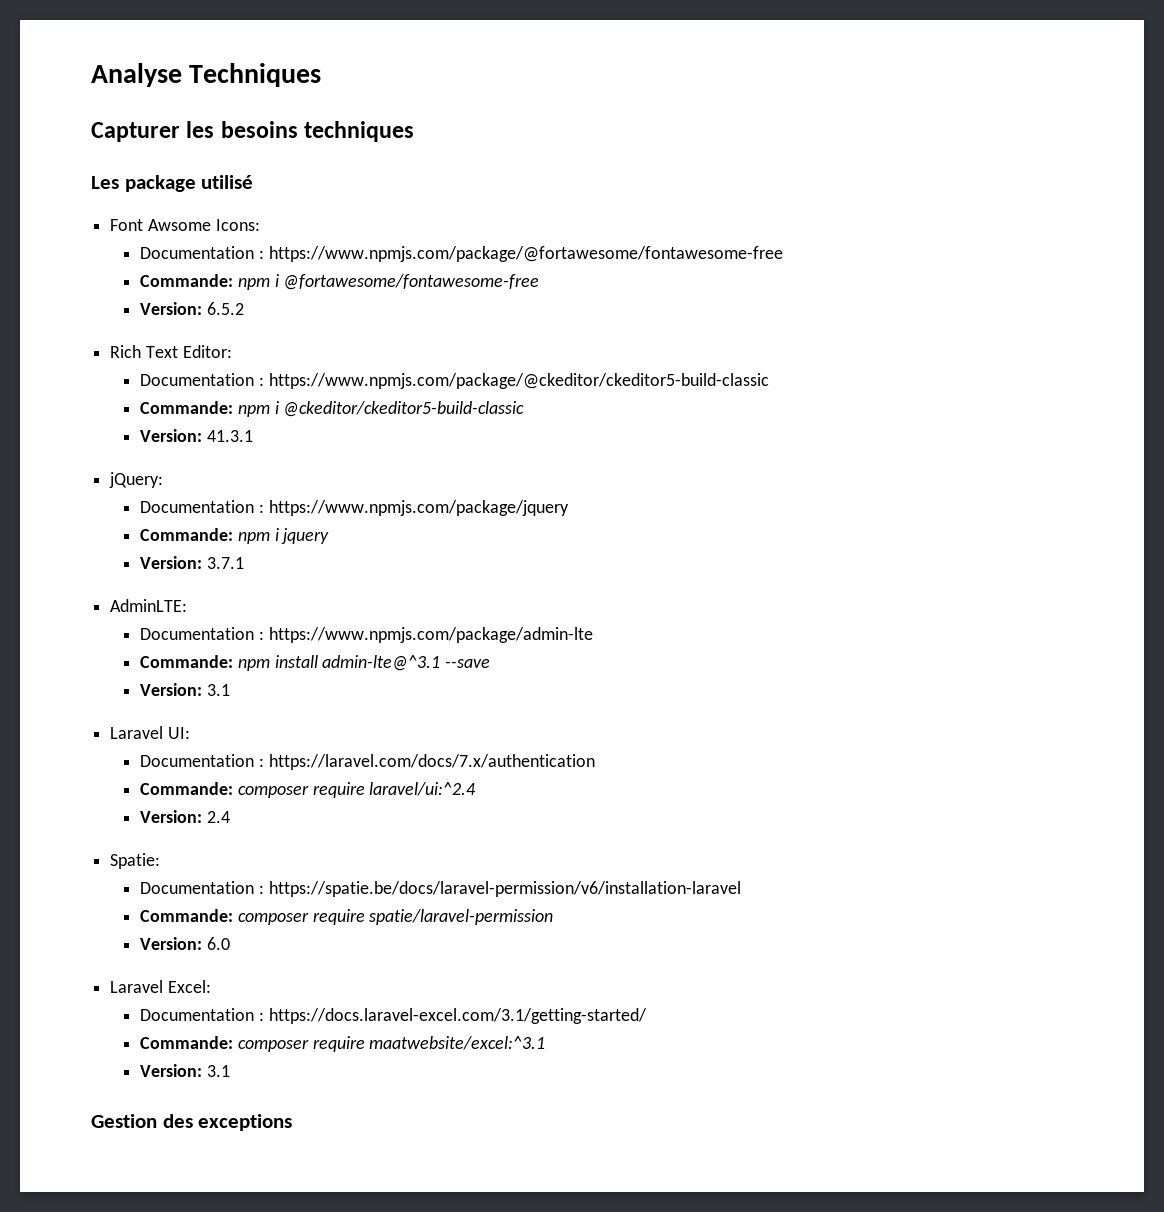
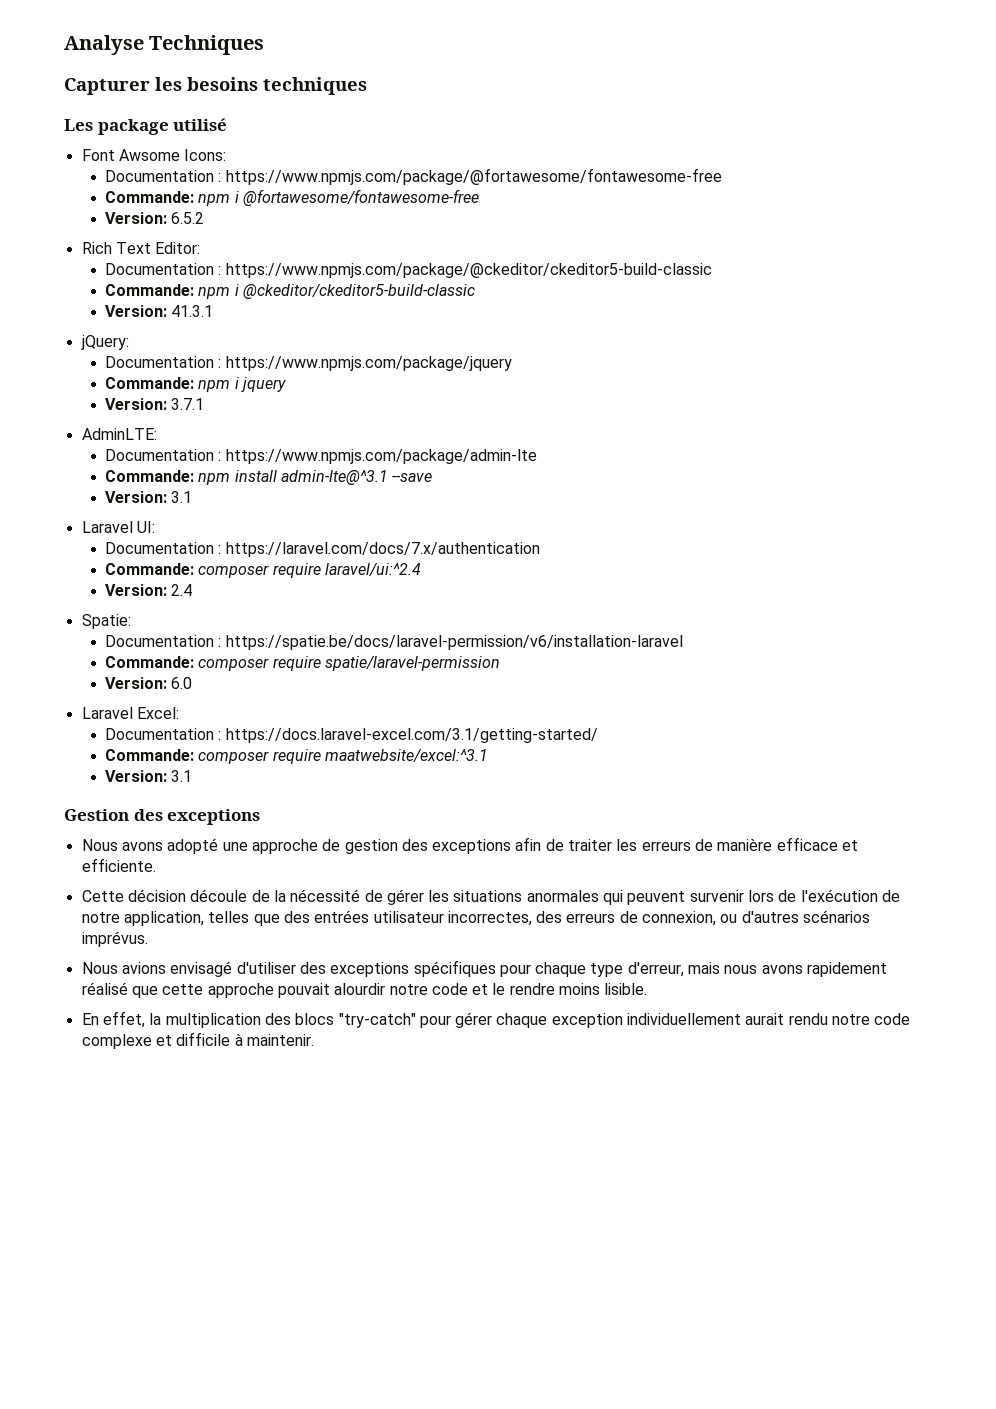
(293, 1122) none -> [81,837,859,854] [81,858,156,872] [81,889,901,905] [81,910,871,926] [81,931,148,947] [81,960,888,977] [81,982,648,998] [81,1011,911,1028] [81,1032,314,1049] // Nous avons adopté une approche de gestion des exceptions afin de traiter les erreurs de manière efficace et efficiente. // Cette décision découle de la nécessité de gérer les situations anormales qui peuvent survenir lors de l'exécution de notre application, telles que des entrées utilisateur incorrectes, des erreurs de connexion, ou d'autres scénarios imprévus. // Nous avions envisagé d'utiliser des exceptions spécifiques pour chaque type d'erreur, mais nous avons rapidement réalisé que cette approche pouvait alourdir notre code et le rendre moins lisible. // En effet, la multiplication des blocs "try-catch" pour gérer chaque exception individuellement aurait rendu notre code complexe et difficile à maintenir.

